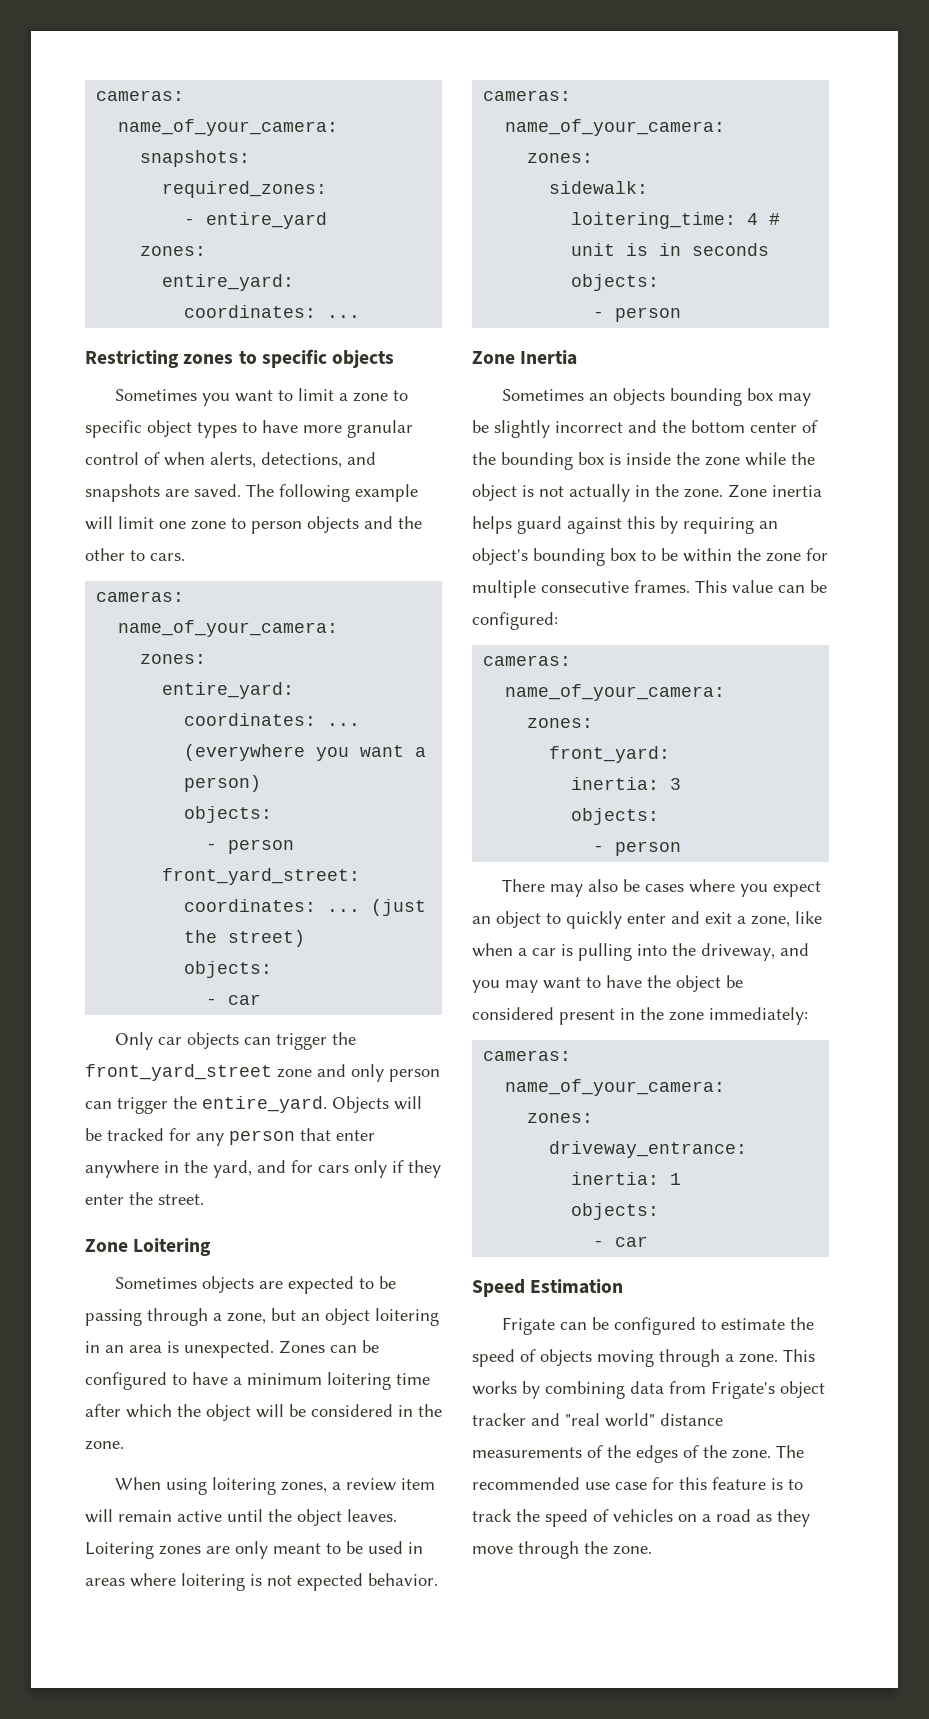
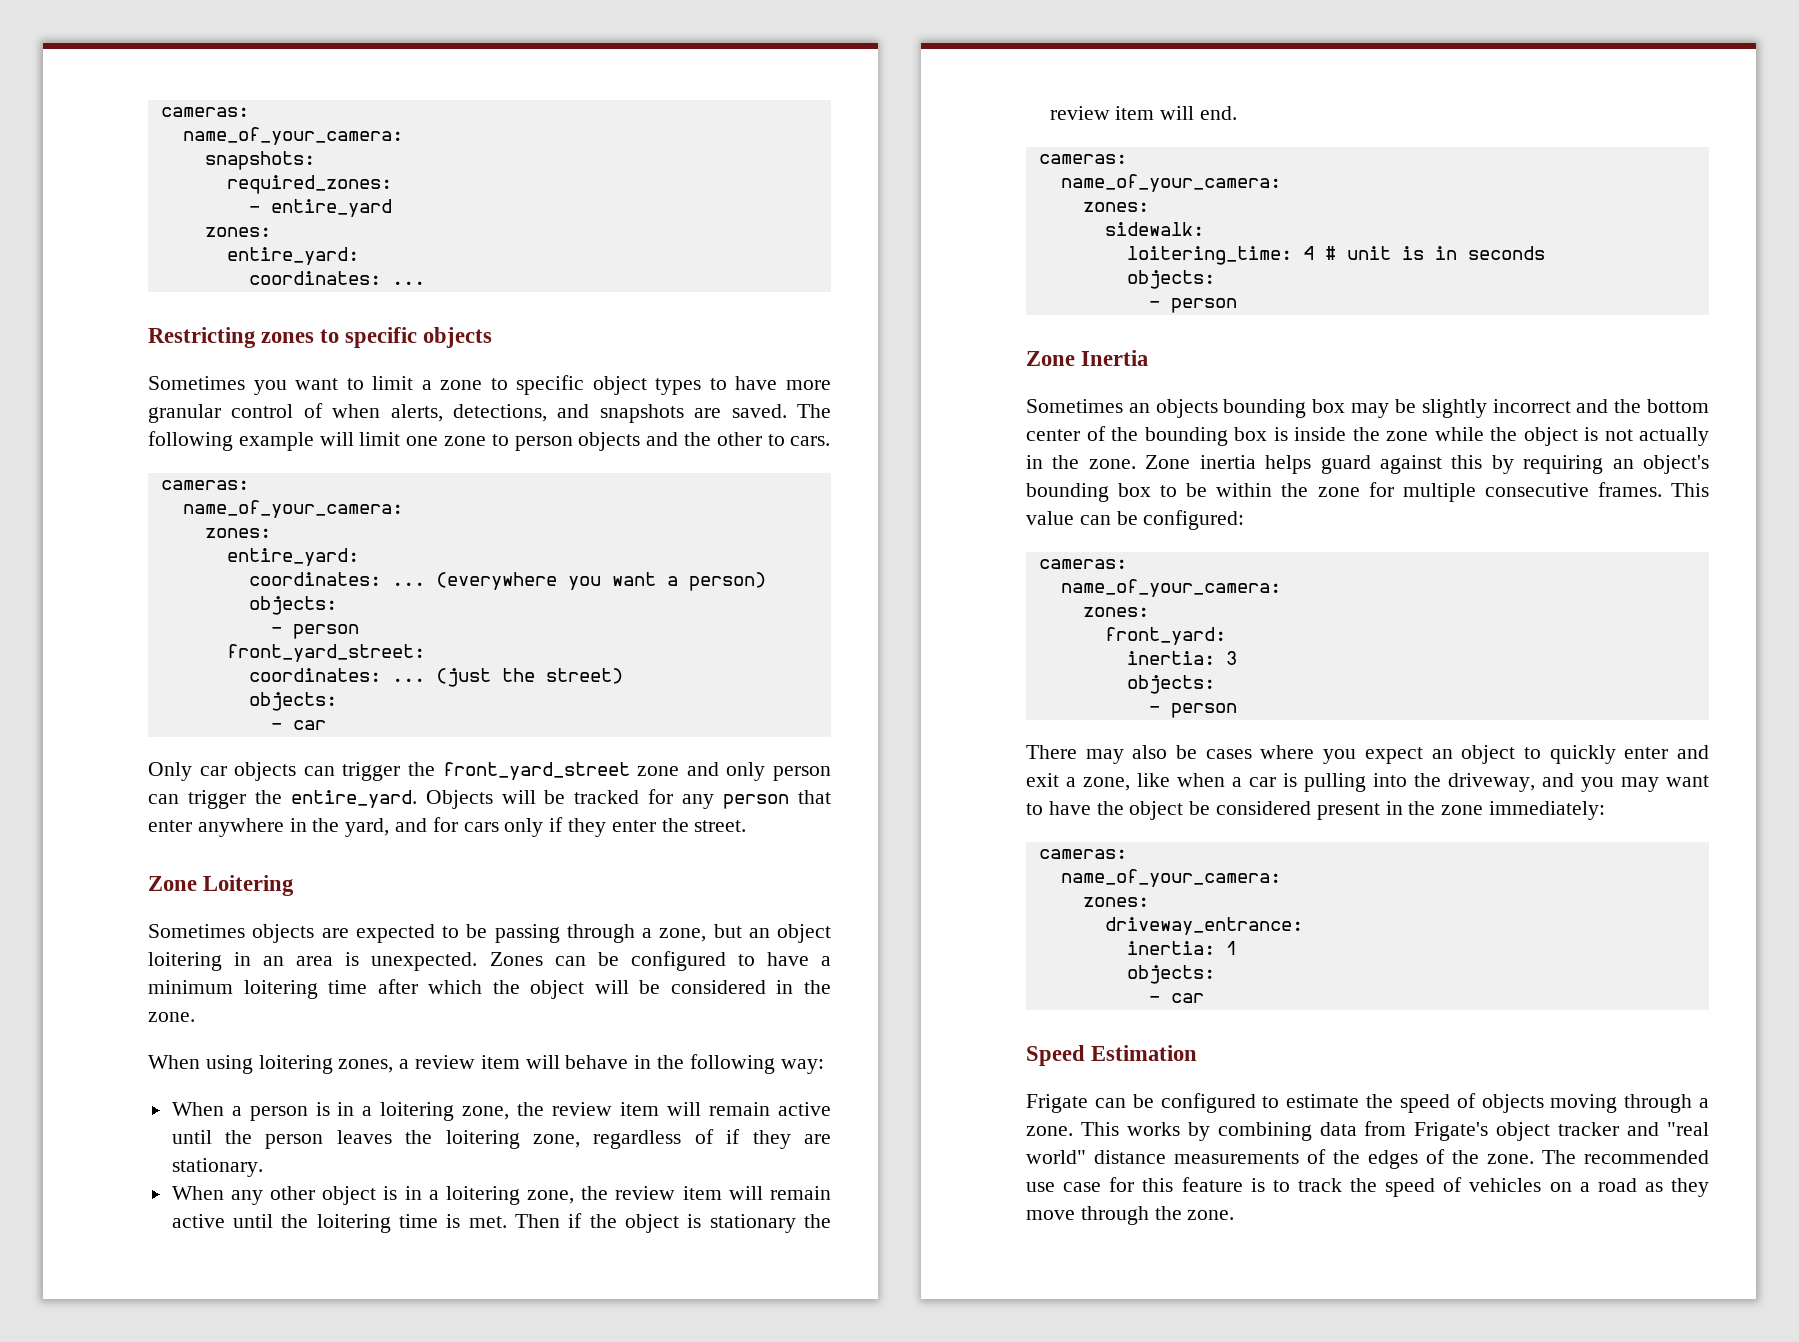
[118,1509,397,1526] [85,1541,423,1559] [85,1573,438,1591] remain active until the object leaves. Loitering zones are only meant to be used in areas where loitering is not expected behavior. -> [565,1054,824,1074] [171,1102,831,1121] [171,1129,831,1149] [171,1158,263,1177] [171,1186,831,1205] [171,1213,832,1233] [1049,106,1238,120] behave in the following way: // When a person is in a loitering zone, the review item will remain active until the person leaves the loitering zone, regardless of if they are stationary. // When any other object is in a loitering zone, the review item will remain active until the loitering time is met. Then if the object is stationary the review item will end.

